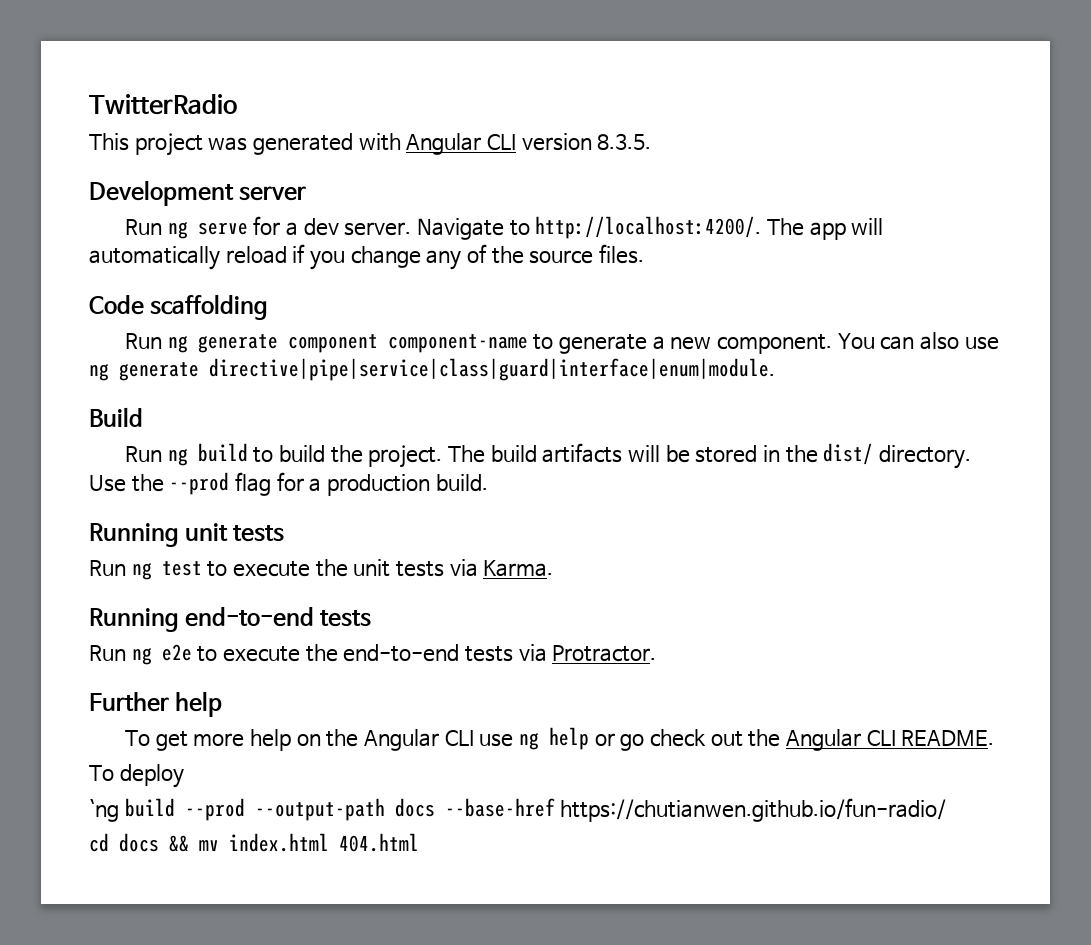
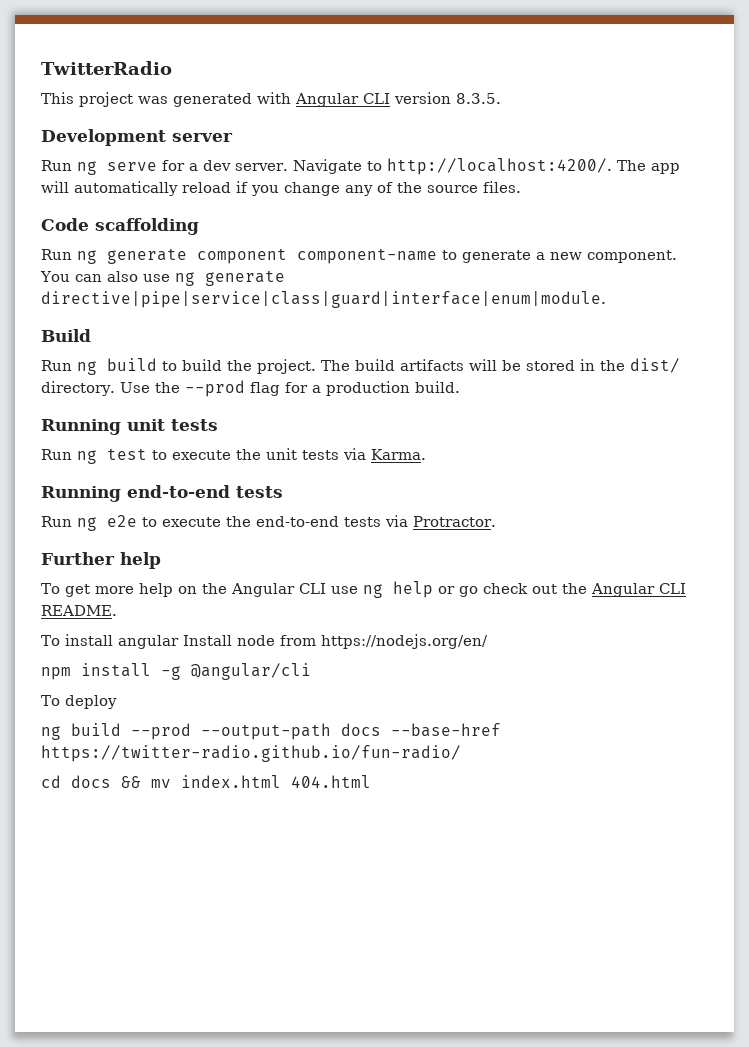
(995, 738) none -> [41,634,488,649] [41,663,311,680] // To install angular Install node from https://nodejs.org/en/ // npm install -g @angular/cli
[89,799,119,822] `ng -> [41,726,61,740] ng
[560,798,947,822] https://chutianwen.github.io/fun-radio/ -> [41,745,461,762] https://twitter-radio.github.io/fun-radio/

